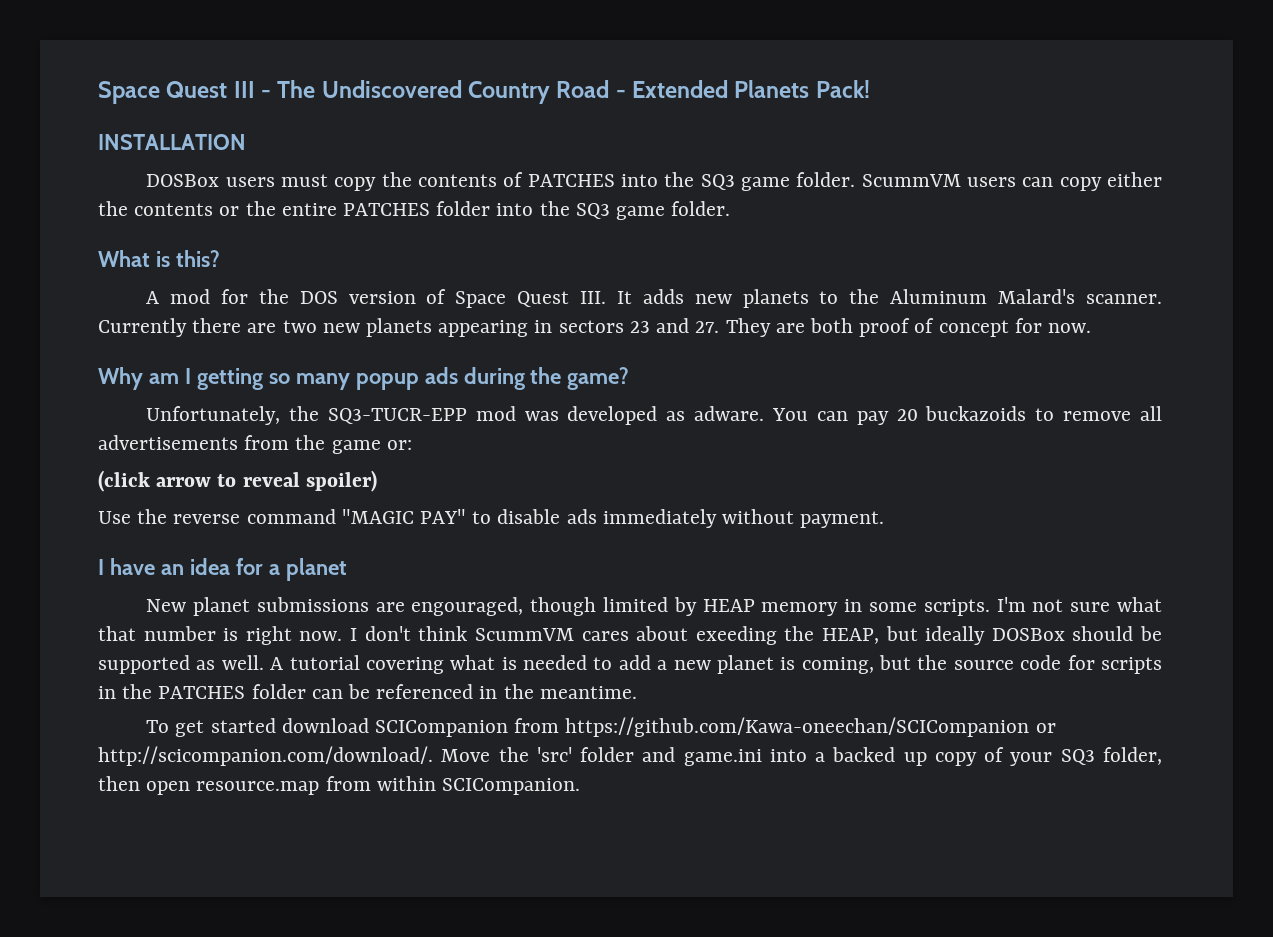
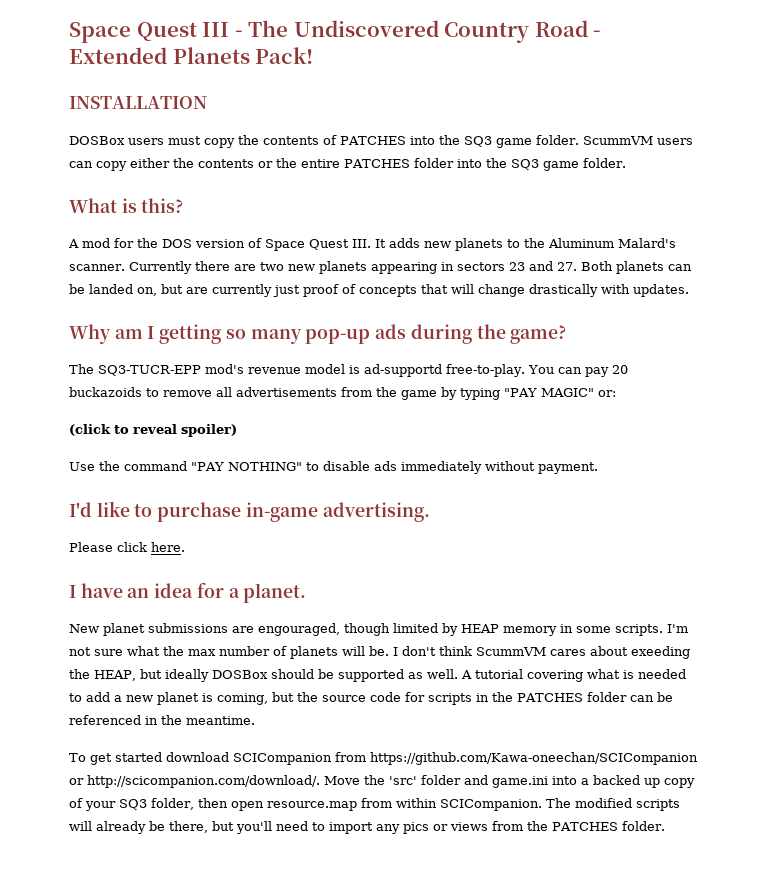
[725,318,1091,337] They are both proof of concept for now. -> [580,261,692,274] [69,284,689,297] Both planets can be landed on, but are currently just proof of concepts that will change drastically with updates.
[355,373,419,390] popup -> [305,328,371,344] pop-up
[146,406,765,425] Unfortunately, the SQ3-TUCR-EPP mod was developed as adware. -> [69,364,525,377] The SQ3-TUCR-EPP mod's revenue model is ad-supportd free-to-play.
(381, 447) none -> [441,387,594,400] by typing "PAY MAGIC"
[156,477,212,487] arrow -> (111, 430) none
[173,509,467,524] reverse command "MAGIC PAY" -> [124,461,302,471] command "PAY NOTHING"
(885, 519) none -> [69,501,430,522] [69,542,185,552] // I'd like to purchase in-game advertising. // Please click here.
[285,558,347,581] planet -> [243,583,307,603] planet.
[98,626,343,645] that number is right now. -> [163,646,389,659] the max number of planets will be.
(581, 786) none -> [545,798,680,811] [69,821,665,834] The modified scripts will already be there, but you'll need to import any pics or views from the PATCHES folder.

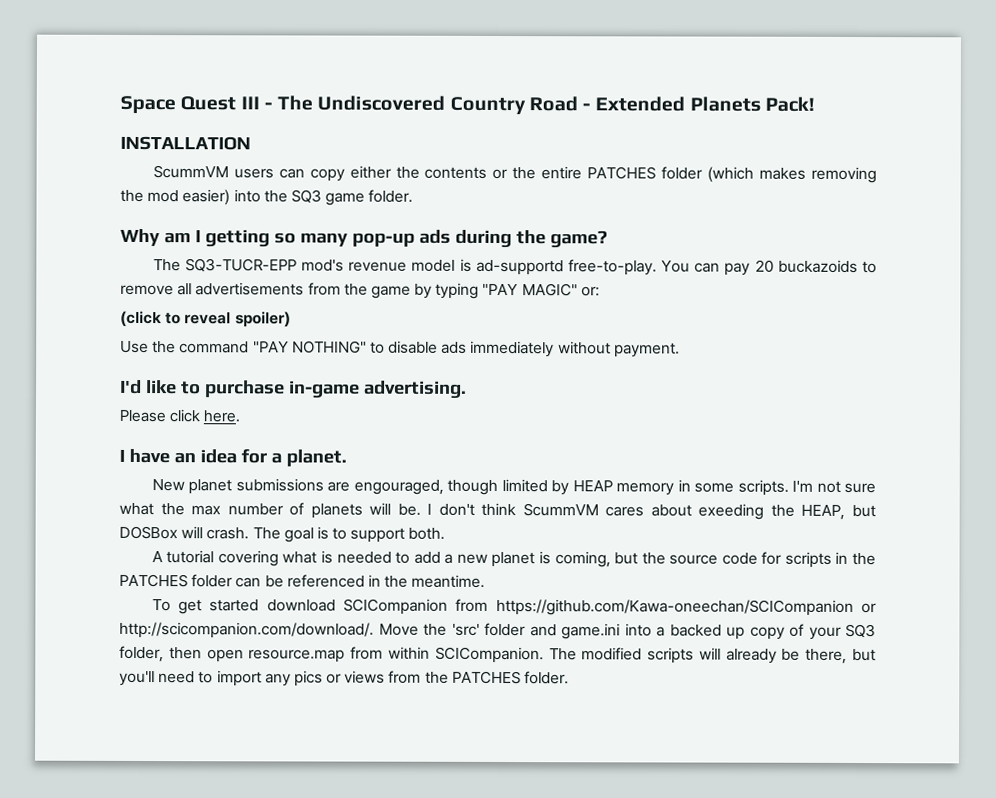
[69,135,579,148] DOSBox users must copy the contents of PATCHES into the SQ3 game folder. -> (251, 143) none
[456,158,626,171] [69,198,184,213] [68,238,676,251] [69,261,692,274] [69,284,689,297] into the SQ3 game folder. // What is this? // A mod for the DOS version of Space Quest III. It adds new planets to the Aluminum Malard's scanner. Currently there are two new planets appearing in sectors 23 and 27. Both planets can be landed on, but are currently just proof of concepts that will change drastically with updates. -> [707,166,877,184] [120,189,414,206] (which makes removing the mod easier) into the SQ3 game folder.
[164,669,458,682] ideally DOSBox should be supported as well. -> [119,525,446,543] DOSBox will crash. The goal is to support both. //

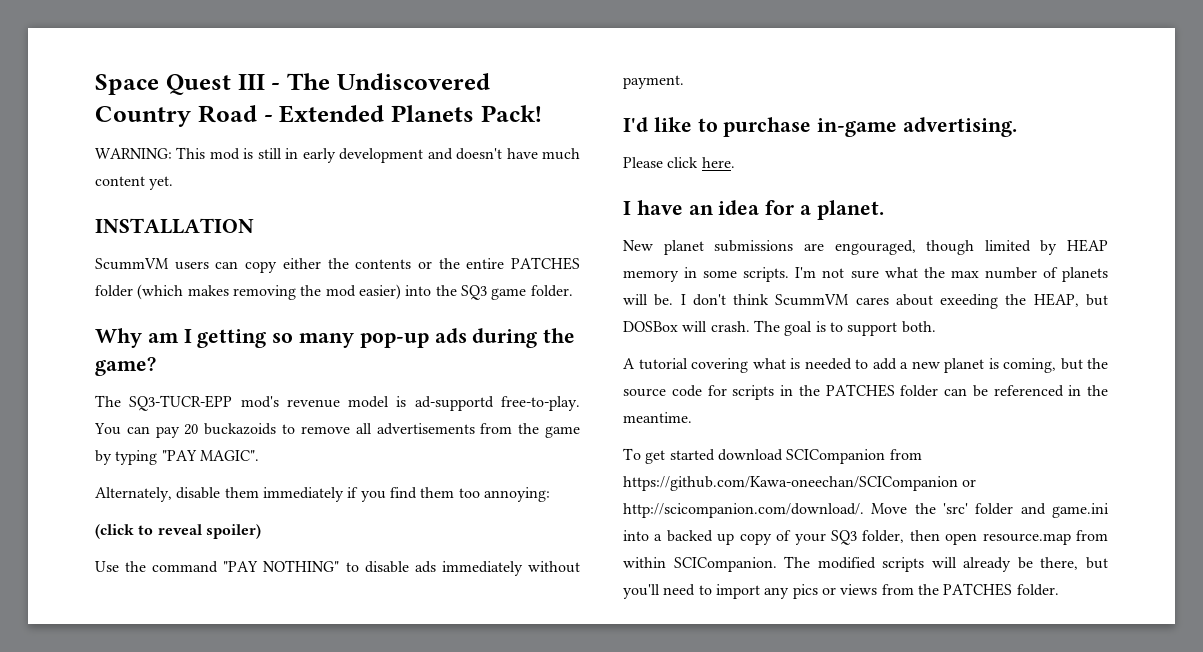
(815, 104) none -> [95,147,580,163] [95,176,174,190] // WARNING: This mod is still in early development and doesn't have much content yet.
[521,283,600,297] MAGIC" or: -> [199,450,259,461] [95,487,550,502] MAGIC". // Alternately, disable them immediately if you find them too annoying:

